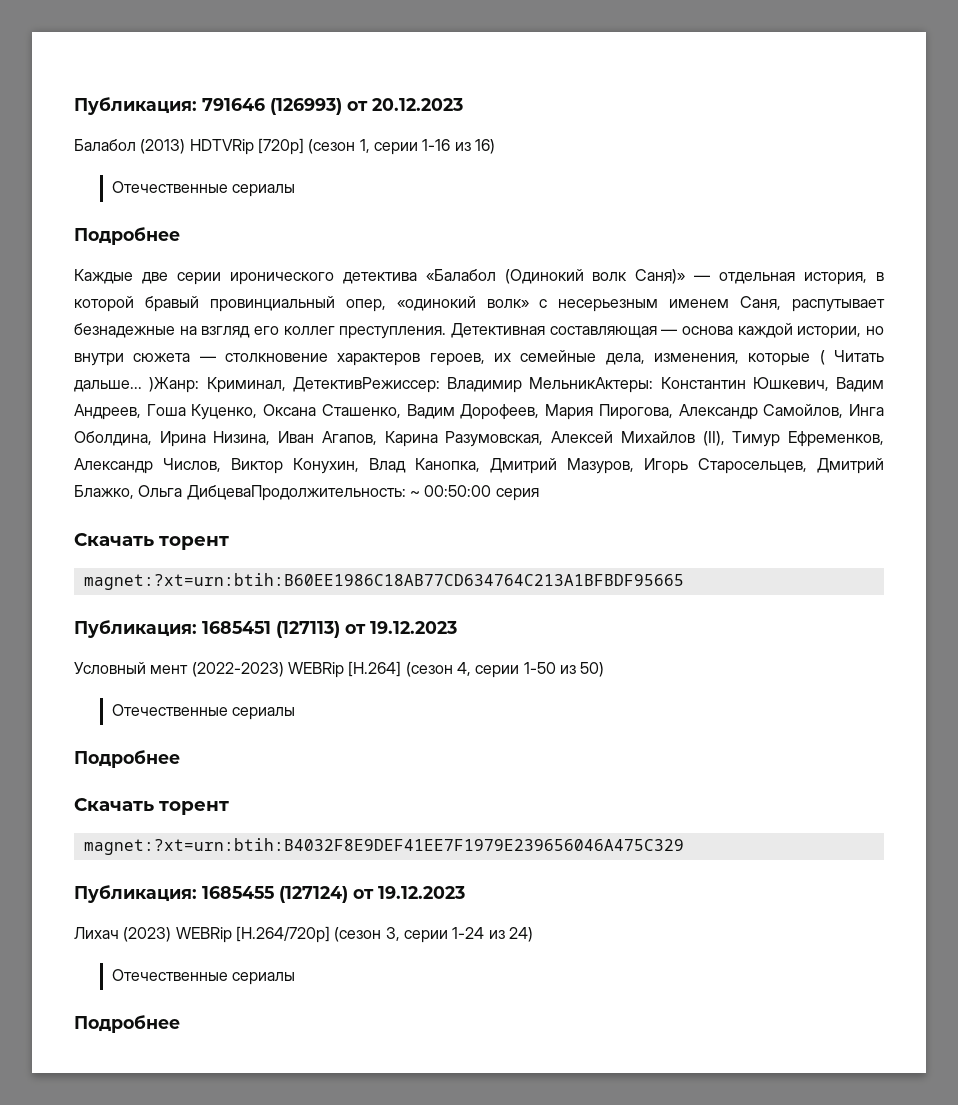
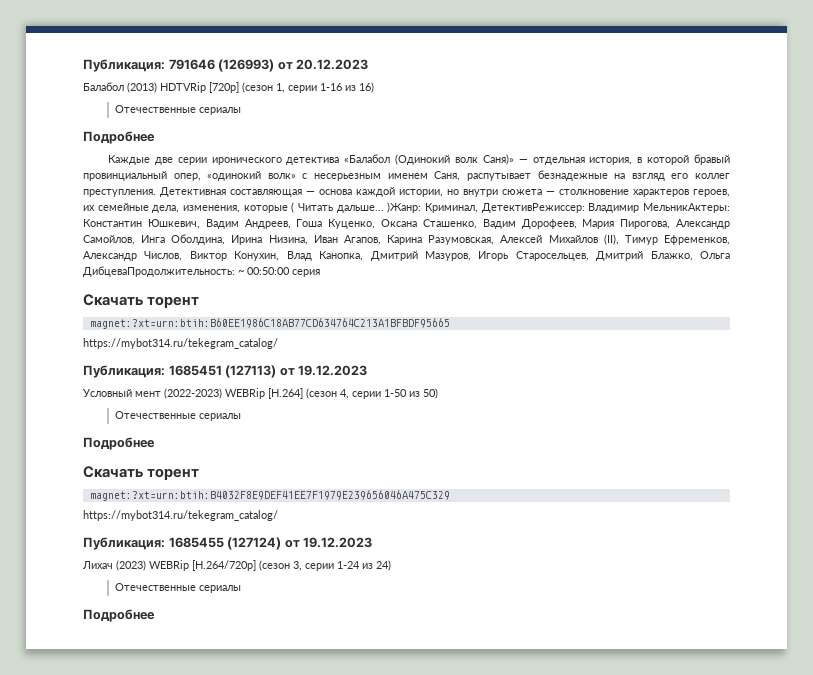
(684, 581) none -> [83,338,278,349] // https://mybot314.ru/tekegram_catalog/
(684, 846) none -> [83,510,278,521] // https://mybot314.ru/tekegram_catalog/

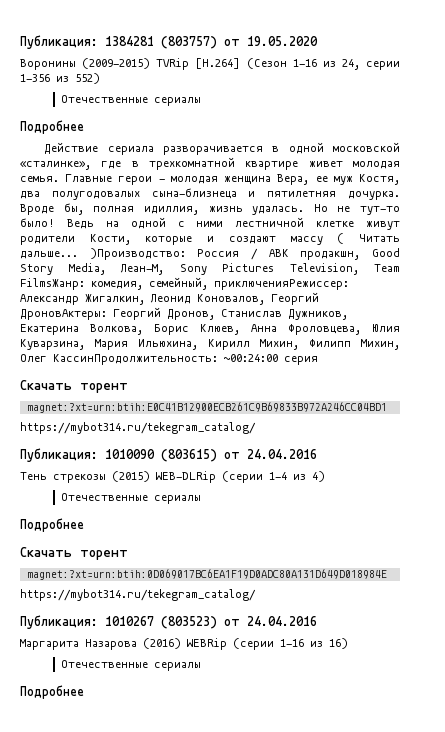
[83,59,369,72] [83,82,374,93] [114,105,241,115] [83,131,155,144] [108,154,730,165] [83,170,731,181] [83,187,730,197] [83,202,730,213] [83,219,730,229] [83,234,730,245] [83,251,730,261] [83,266,290,277] Публикация: 791646 (126993) от 20.12.2023 // Балабол (2013) HDTVRip [720p] (сезон 1, серии 1-16 из 16) // Отечественные сериалы // Подробнее // Каждые две серии иронического детектива «Балабол (Одинокий волк Саня)» — отдельная история, в которой бравый провинциальный опер, «одинокий волк» с несерьезным именем Саня, распутывает безнадежные на взгляд его коллег преступления. Детективная составляющая — основа каждой истории, но внутри сюжета — столкновение характеров героев, их семейные дела, изменения, которые ( Читать дальше... )Жанр: Криминал, ДетективРежиссер: Владимир МельникАктеры: Константин Юшкевич, Вадим Андреев, Гоша Куценко, Оксана Сташенко, Вадим Дорофеев, Мария Пирогова, Александр Самойлов, Инга Оболдина, Ирина Низина, Иван Агапов, Карина Разумовская, Алексей Михайлов (II), Тимур Ефременков, Александр Числов, Виктор Конухин, Влад Канопка, Дмитрий Мазуров, Игорь Старосельцев, Дмитрий Блажко, Ольга ДибцеваПродолжительность: ~ 00:50:00 -> [20,35,318,49] [20,58,400,70] [20,73,100,84] [60,95,201,106] [20,120,84,134] [44,142,400,155] [20,157,400,170] [20,174,401,185] [20,188,401,200] [20,203,400,215] [20,217,400,230] [20,233,400,245] [20,248,400,260] [20,263,400,275] [20,277,349,290] [20,292,319,305] [20,307,348,320] [20,324,400,335] [20,339,400,350] [20,354,278,365] Публикация: 1384281 (803757) от 19.05.2020 // Воронины (2009-2015) TVRip [H.264] (Сезон 1-16 из 24, серии 1-356 из 552) // Отечественные сериалы // Подробнее // Действие сериала разворачивается в одной московской «сталинке», где в трехкомнатной квартире живет молодая семья. Главные герои - молодая женщина Вера, ее муж Костя, два полугодовалых сына-близнеца и пятилетняя дочурка. Вроде бы, полная идиллия, жизнь удалась. Но не тут-то было! Ведь на одной с ними лестничной клетке живут родители Кости, которые и создают массу ( Читать дальше... )Производство: Россия / АВК продакшн, Good Story Media, Леан-М, Sony Pictures Television, Team FilmsЖанр: комедия, семейный, приключенияРежиссер: Александр Жигалкин, Леонид Коновалов, Георгий ДроновАктеры: Георгий Дронов, Станислав Дужников, Екатерина Волкова, Борис Клюев, Анна Фроловцева, Юлия Куварзина, Мария Ильюхина, Кирилл Михин, Филипп Михин, Олег КассинПродолжительность: ~00:24:00
[89,318,450,329] [83,338,278,349] [83,365,368,378] [83,388,438,399] magnet:?xt=urn:btih:B60EE1986C18AB77CD634764C213A1BFBDF95665 // https://mybot314.ru/tekegram_catalog/ // Публикация: 1685451 (127113) от 19.12.2023 // Условный мент (2022-2023) WEBRip [H.264] (сезон 4, серии 1-50 из 50) -> [26,402,387,413] [20,422,256,434] [20,448,317,462] [20,471,325,483] magnet:?xt=urn:btih:E0C41B12900ECB261C9B69833B972A246CC04BD1 // https://mybot314.ru/tekegram_catalog/ // Публикация: 1010090 (803615) от 24.04.2016 // Тень стрекозы (2015) WEB-DLRip (серии 1-4 из 4)
[89,490,450,501] [83,510,278,521] [83,537,373,550] [82,560,391,571] magnet:?xt=urn:btih:B4032F8E9DEF41EE7F1979E239656046A475C329 // https://mybot314.ru/tekegram_catalog/ // Публикация: 1685455 (127124) от 19.12.2023 // Лихач (2023) WEBRip [H.264/720p] (сезон 3, серии 1-24 из 24) -> [26,569,387,580] [20,589,256,601] [20,615,317,629] [20,638,348,650] magnet:?xt=urn:btih:0D069017BC6EA1F19D0ADC80A131D649D018984E // https://mybot314.ru/tekegram_catalog/ // Публикация: 1010267 (803523) от 24.04.2016 // Маргарита Назарова (2016) WEBRip (серии 1-16 из 16)

